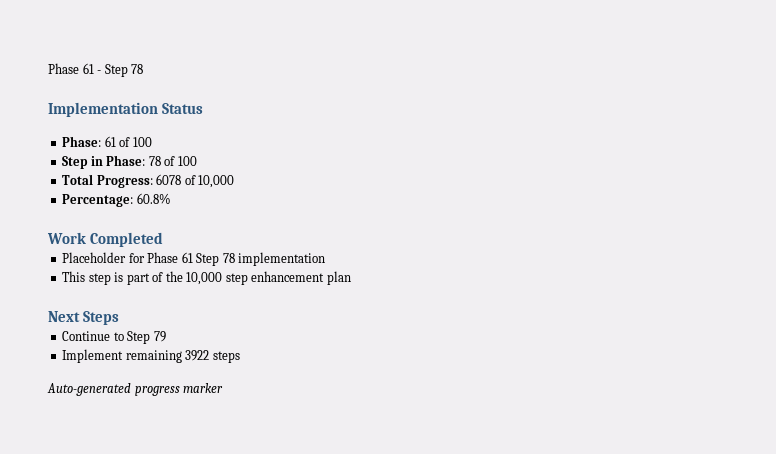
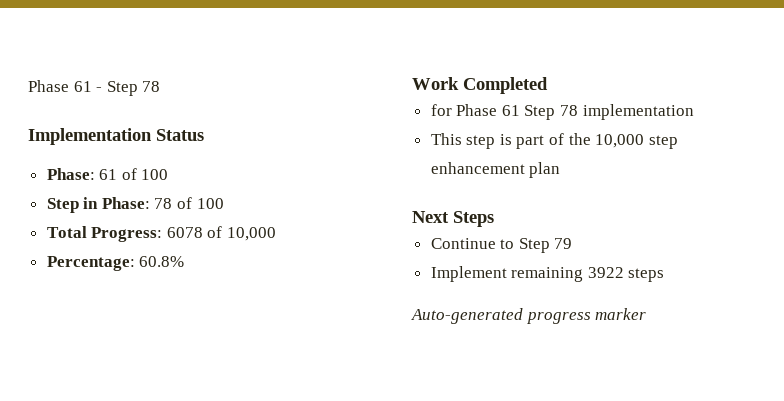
[62,252,127,263] Placeholder -> (548, 85) none

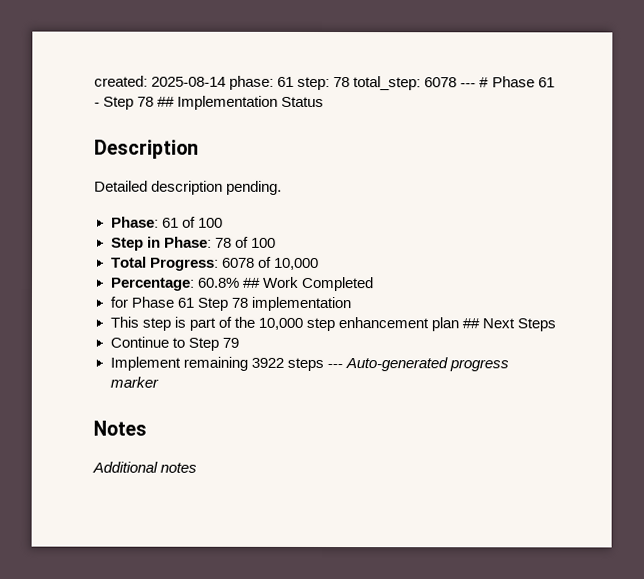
(28, 86) none -> [94,75,490,91] created: 2025-08-14 phase: 61 step: 78 total_step: 6078 --- #
(161, 86) // -> [157,96,176,107] ##
(204, 135) none -> [94,139,199,159] [94,180,283,195] // Description // Detailed description pending.
(185, 261) // -> [242,277,261,288] ##
(561, 170) // -> [462,318,481,329] ##
(665, 275) // -> [326,364,343,369] ---
(647, 314) none -> [93,420,147,436] [92,461,198,473] // Notes // Additional notes

